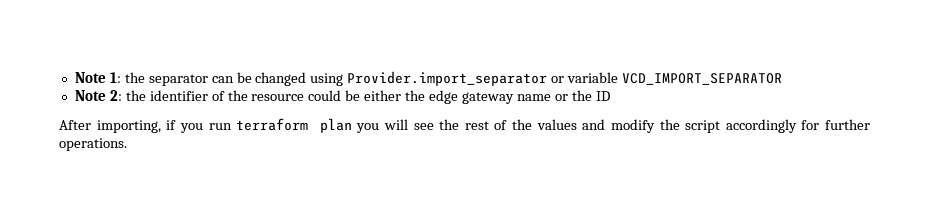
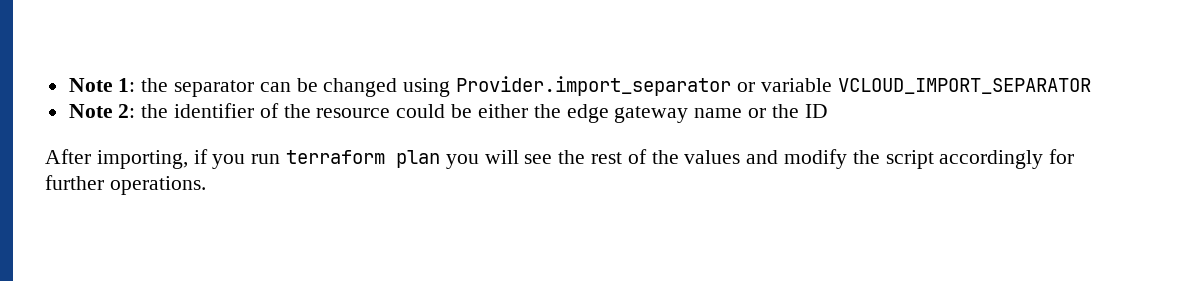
[622,73,783,85] VCD_IMPORT_SEPARATOR -> [837,78,1091,94] VCLOUD_IMPORT_SEPARATOR

